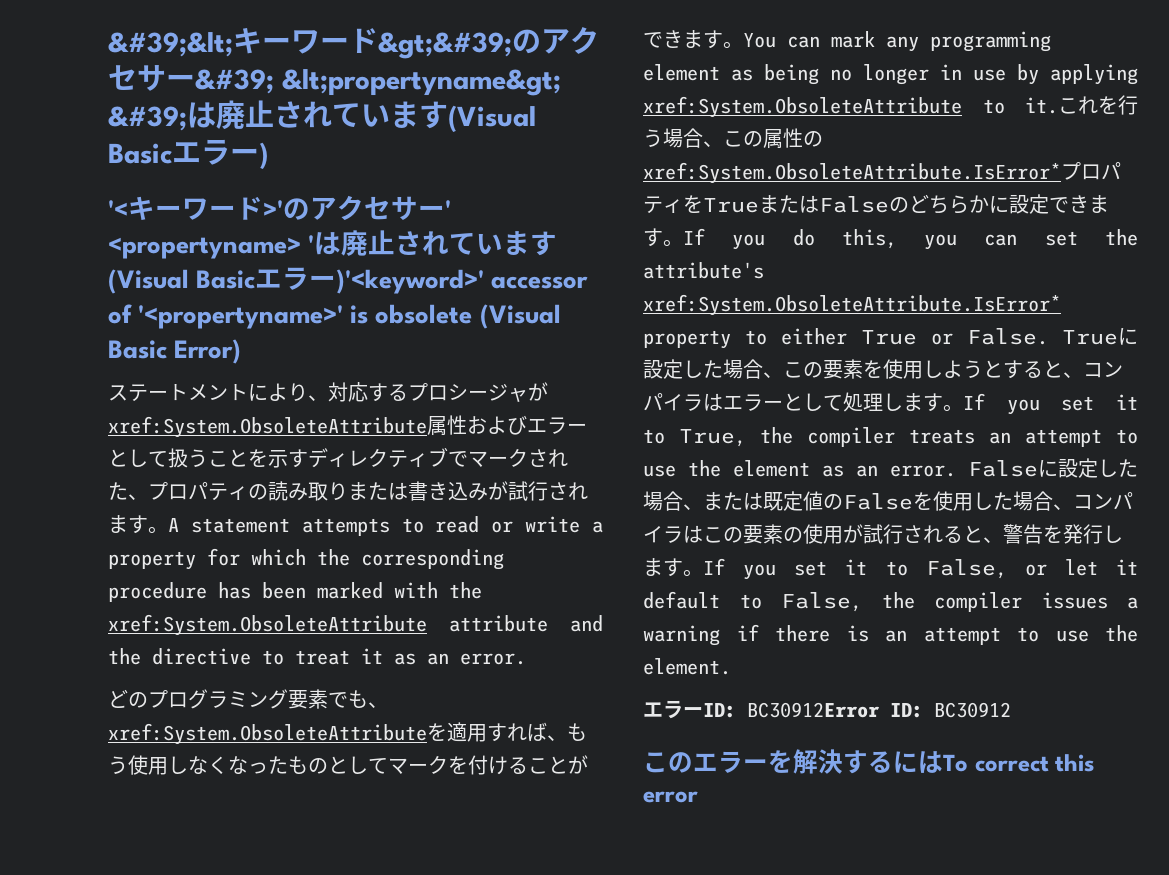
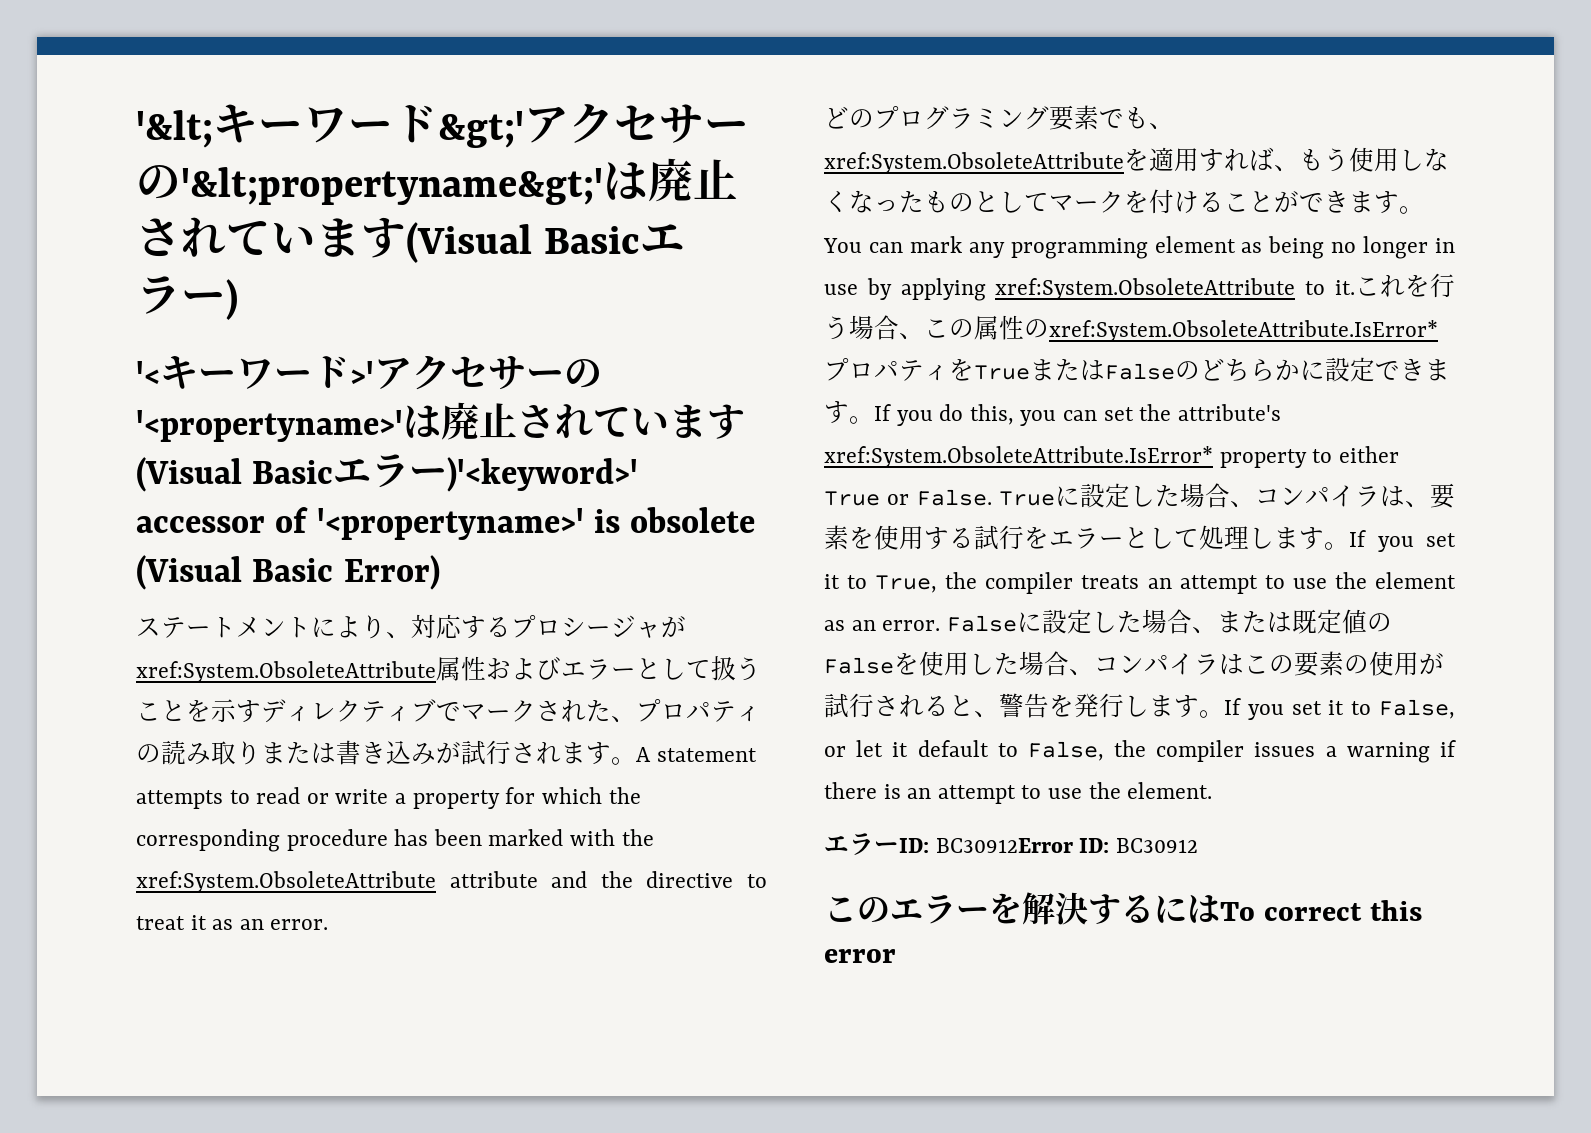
[108,27,599,59] [108,65,561,96] [108,106,187,131] &#39;&lt;キーワード&gt;&#39;のアクセサー&#39; &lt;propertyname&gt; &#39; -> [136,104,749,148] [136,165,603,205] '&lt;キーワード&gt;'アクセサーの'&lt;propertyname&gt;'
[283,195,451,221] [108,235,315,259] のアクセサー' <propertyname> ' -> [374,355,602,390] [136,410,403,442] アクセサーの'<propertyname>'
[783,359,1123,379] [643,393,723,411] この要素を使用しようとすると、コンパイラは -> [1255,483,1455,509] [824,525,1049,550] コンパイラは、要素を使用する試行を

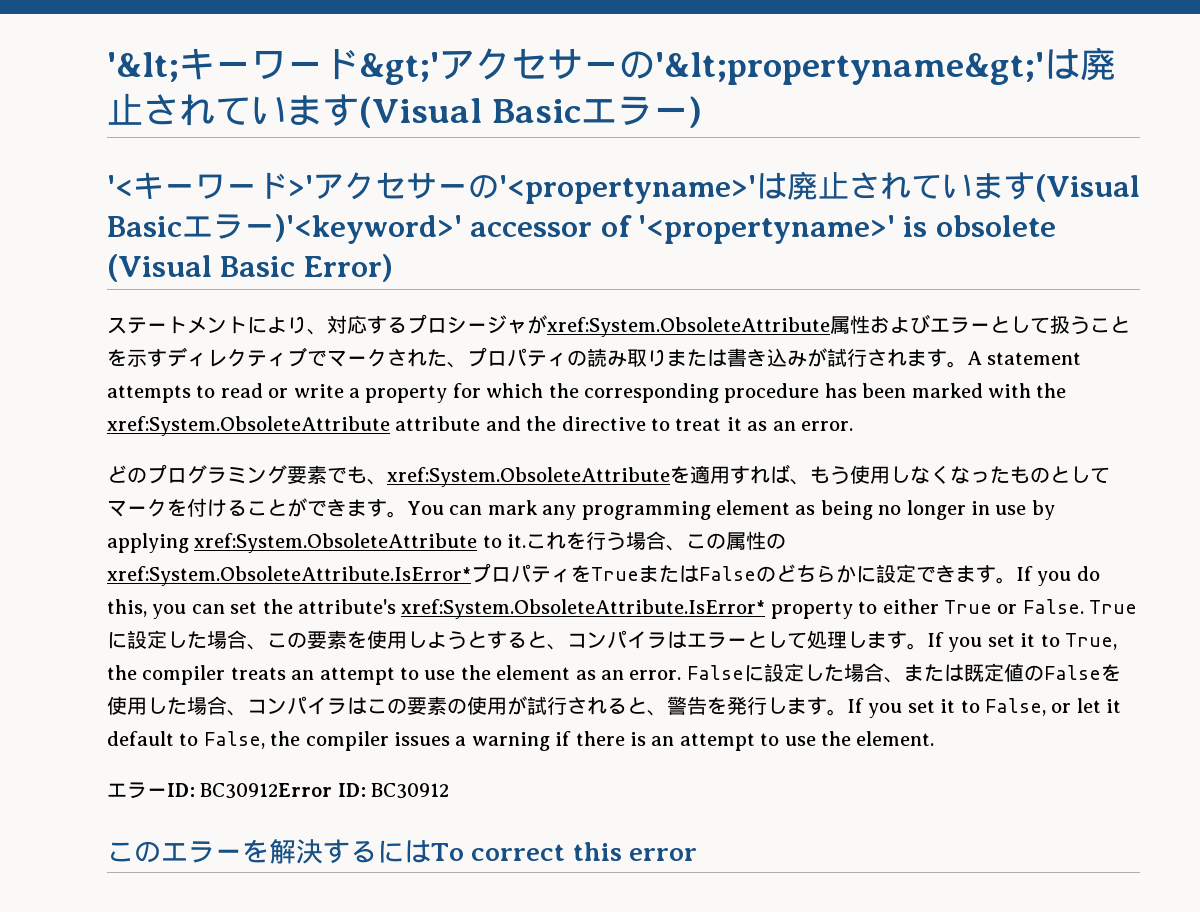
[1255,483,1455,509] [824,525,1049,550] コンパイラは、要素を使用する試行を -> [267,630,687,650] この要素を使用しようとすると、コンパイラは

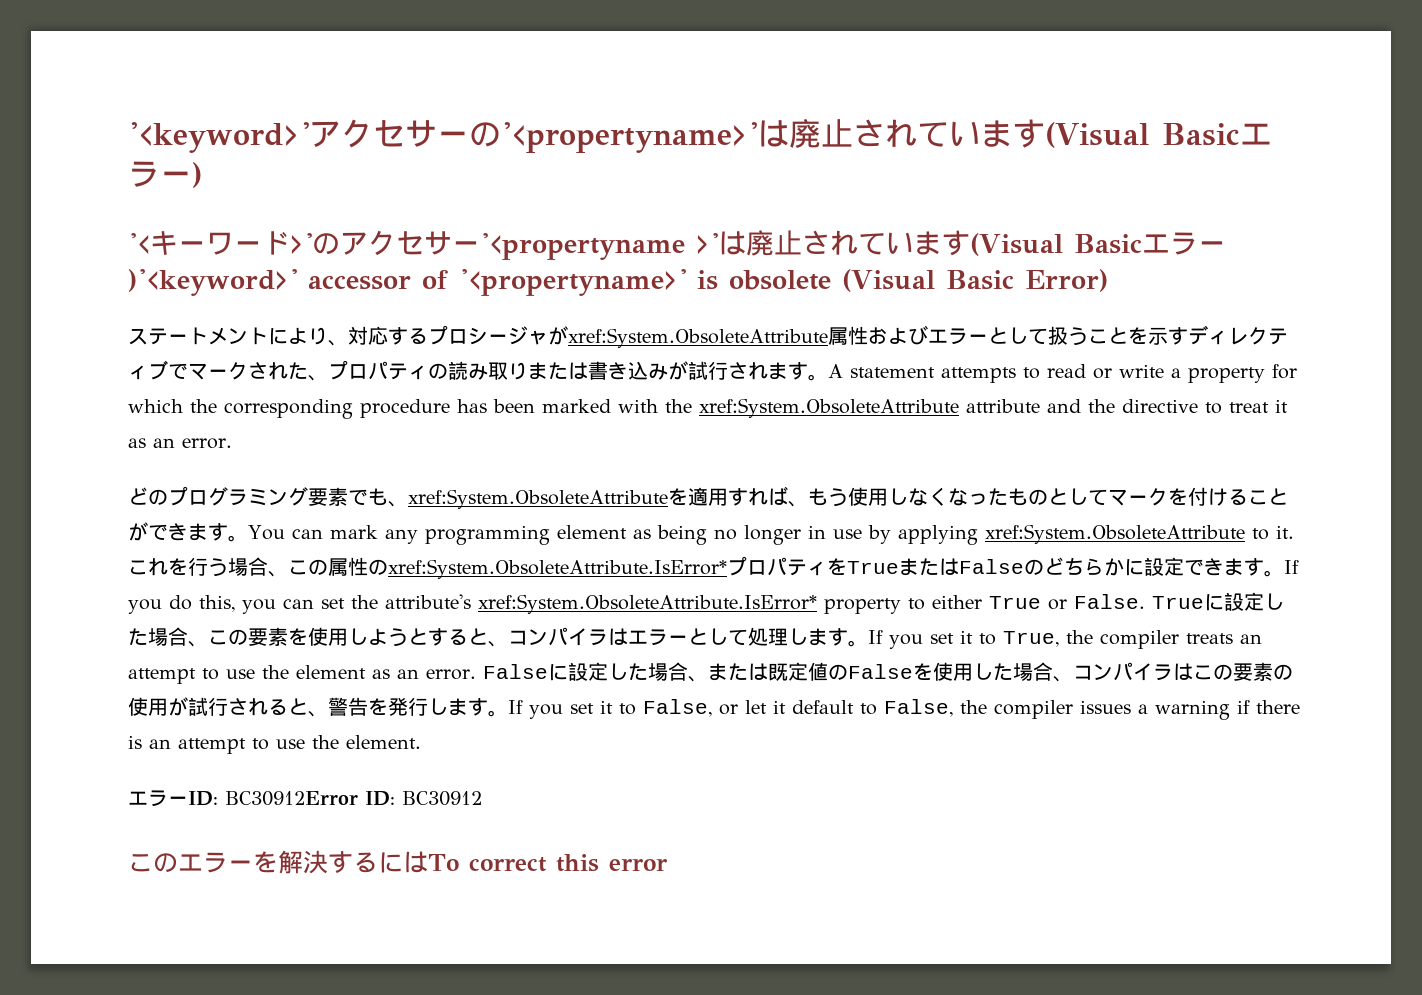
[107,48,1044,85] '&lt;キーワード&gt;'アクセサーの'&lt;propertyname&gt;' -> [128,119,757,153] '<keyword>'アクセサーの'<propertyname>'
[313,172,756,204] アクセサーの'<propertyname>' -> [312,230,718,260] のアクセサー'<propertyname >'

